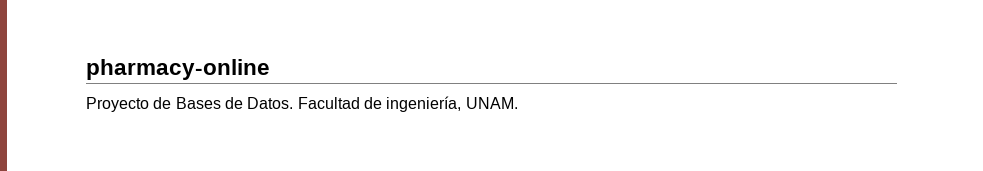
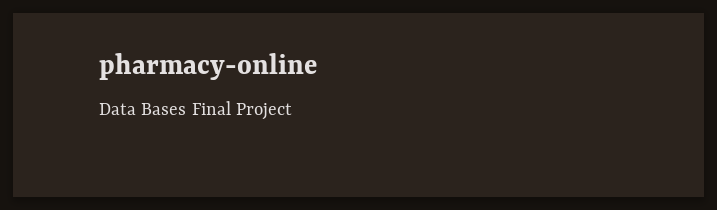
[86,96,518,112] Proyecto de Bases de Datos. Facultad de ingeniería, UNAM. -> [99,101,293,120] Data Bases Final Project

